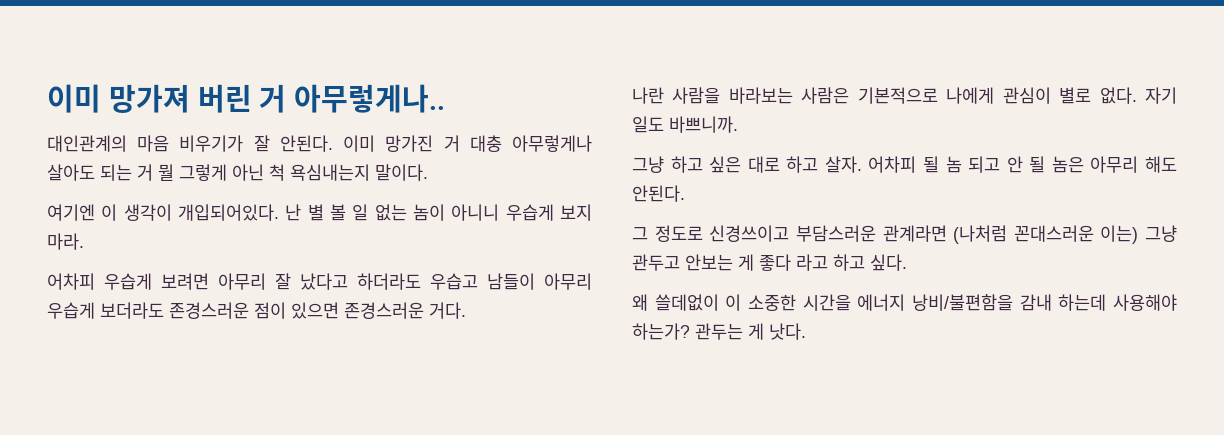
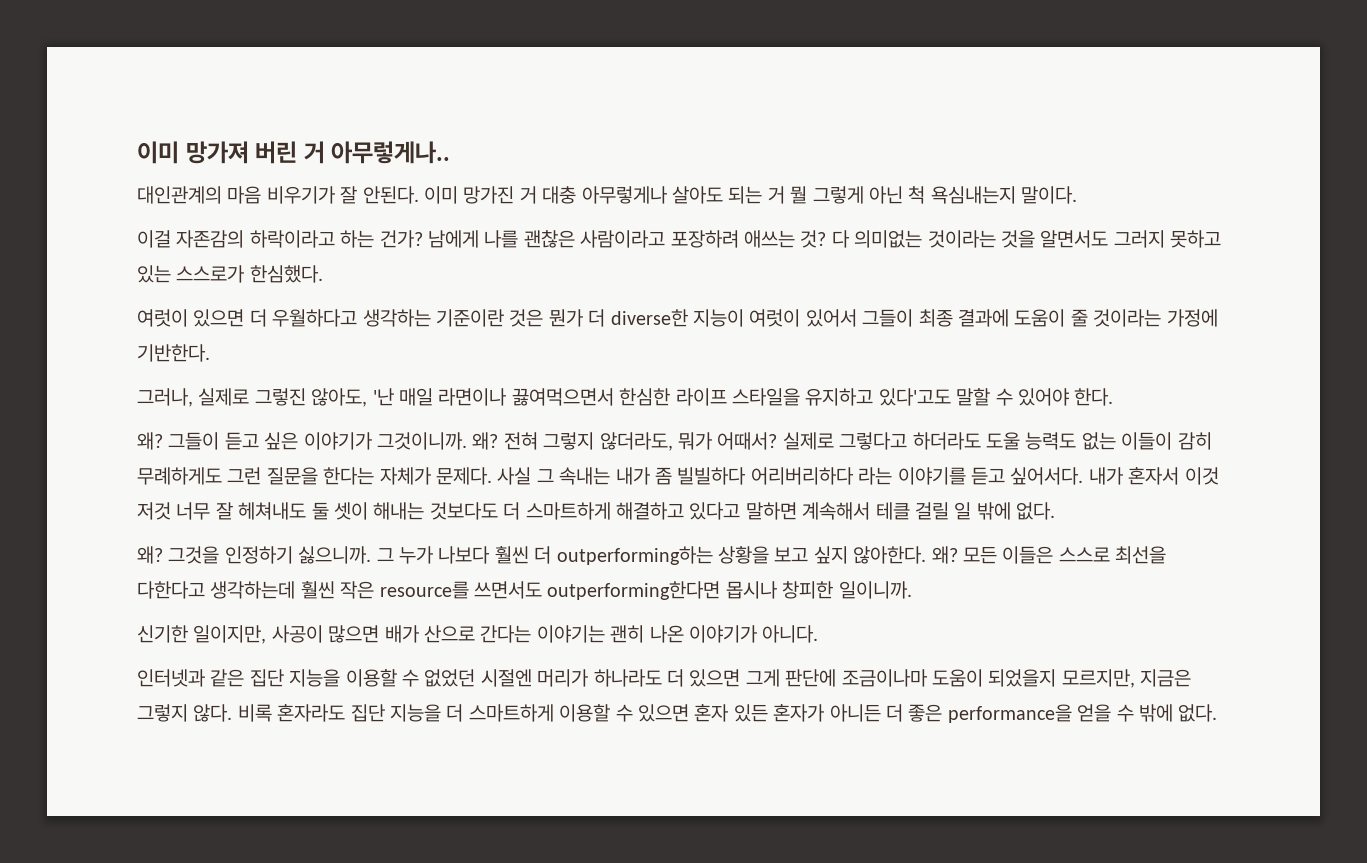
[47,204,592,221] [47,233,84,250] [47,273,592,290] [47,302,466,319] [632,87,1177,104] [632,116,738,133] [632,156,1177,173] [632,185,685,202] [632,225,1177,244] [632,254,907,271] [632,294,1177,311] [632,323,806,340] 여기엔 이 생각이 개입되어있다. 난 별 볼 일 없는 놈이 아니니 우습게 보지 마라. // 어차피 우습게 보려면 아무리 잘 났다고 하더라도 우습고 남들이 아무리 우습게 보더라도 존경스러운 점이 있으면 존경스러운 거다. // 나란 사람을 바라보는 사람은 기본적으로 나에게 관심이 별로 없다. 자기 일도 바쁘니까. // 그냥 하고 싶은 대로 하고 살자. 어차피 될 놈 되고 안 될 놈은 아무리 해도 안된다. // 그 정도로 신경쓰이고 부담스러운 관계라면 (나처럼 꼰대스러운 이는) 그냥 관두고 안보는 게 좋다 라고 하고 싶다. // 왜 쓸데없이 이 소중한 시간을 에너지 낭비/불편함을 감내 하는데 사용해야 하는가? 관두는 게 낫다. -> [137,230,1222,248] [137,265,323,283] [137,309,1218,327] [137,344,210,362] [137,388,1114,407] [137,432,1212,451] [137,467,1219,485] [137,502,1056,520] [137,546,1167,565] [137,581,912,600] [137,625,819,644] [137,669,1192,688] [137,704,1218,723] 이걸 자존감의 하락이라고 하는 건가? 남에게 나를 괜찮은 사람이라고 포장하려 애쓰는 것? 다 의미없는 것이라는 것을 알면서도 그러지 못하고 있는 스스로가 한심했다. // 여럿이 있으면 더 우월하다고 생각하는 기준이란 것은 뭔가 더 diverse한 지능이 여럿이 있어서 그들이 최종 결과에 도움이 줄 것이라는 가정에 기반한다. // 그러나, 실제로 그렇진 않아도, '난 매일 라면이나 끓여먹으면서 한심한 라이프 스타일을 유지하고 있다'고도 말할 수 있어야 한다. // 왜? 그들이 듣고 싶은 이야기가 그것이니까. 왜? 전혀 그렇지 않더라도, 뭐가 어때서? 실제로 그렇다고 하더라도 도울 능력도 없는 이들이 감히 무례하게도 그런 질문을 한다는 자체가 문제다. 사실 그 속내는 내가 좀 빌빌하다 어리버리하다 라는 이야기를 듣고 싶어서다. 내가 혼자서 이것 저것 너무 잘 헤쳐내도 둘 셋이 해내는 것보다도 더 스마트하게 해결하고 있다고 말하면 계속해서 테클 걸릴 일 밖에 없다. // 왜? 그것을 인정하기 싫으니까. 그 누가 나보다 훨씬 더 outperforming하는 상황을 보고 싶지 않아한다. 왜? 모든 이들은 스스로 최선을 다한다고 생각하는데 훨씬 작은 resource를 쓰면서도 outperforming한다면 몹시나 창피한 일이니까. // 신기한 일이지만, 사공이 많으면 배가 산으로 간다는 이야기는 괜히 나온 이야기가 아니다. // 인터넷과 같은 집단 지능을 이용할 수 없었던 시절엔 머리가 하나라도 더 있으면 그게 판단에 조금이나마 도움이 되었을지 모르지만, 지금은 그렇지 않다. 비록 혼자라도 집단 지능을 더 스마트하게 이용할 수 있으면 혼자 있든 혼자가 아니든 더 좋은 performance을 얻을 수 밖에 없다.

